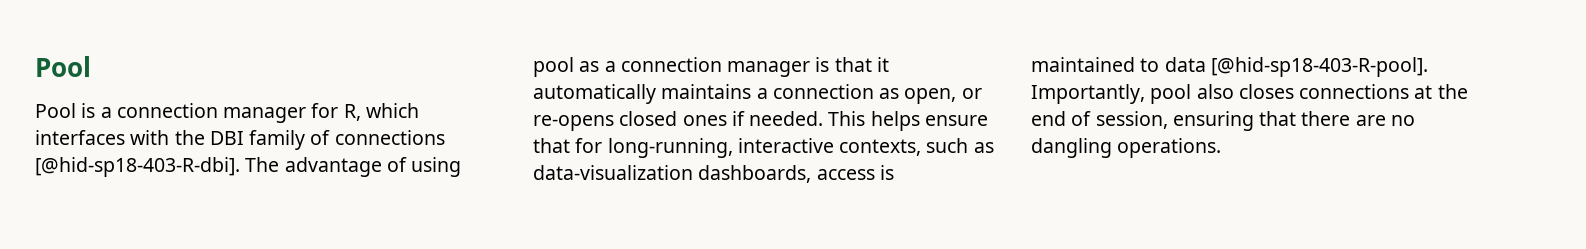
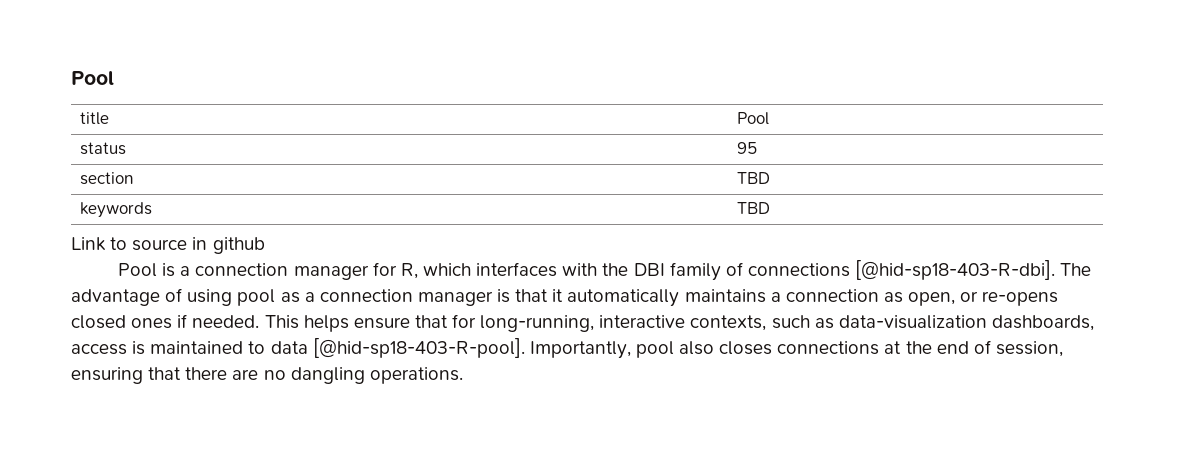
[35,56,91,77] Pool -> [71,71,114,85] [79,112,109,125] [736,112,769,125] [79,142,126,155] [736,142,757,154] [79,172,134,185] [736,172,770,184] [79,202,152,218] [736,202,770,214] [71,237,265,254] Pool // title | Pool // status | 95 // section | TBD // keywords | TBD // Link to source in github

